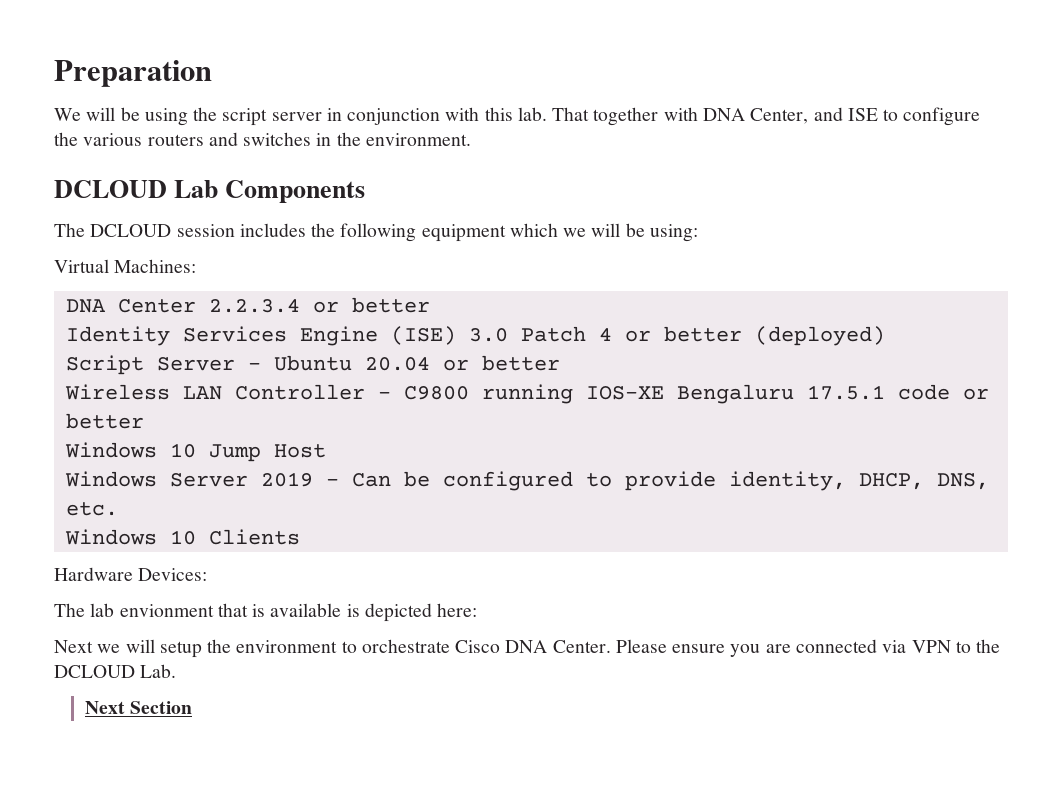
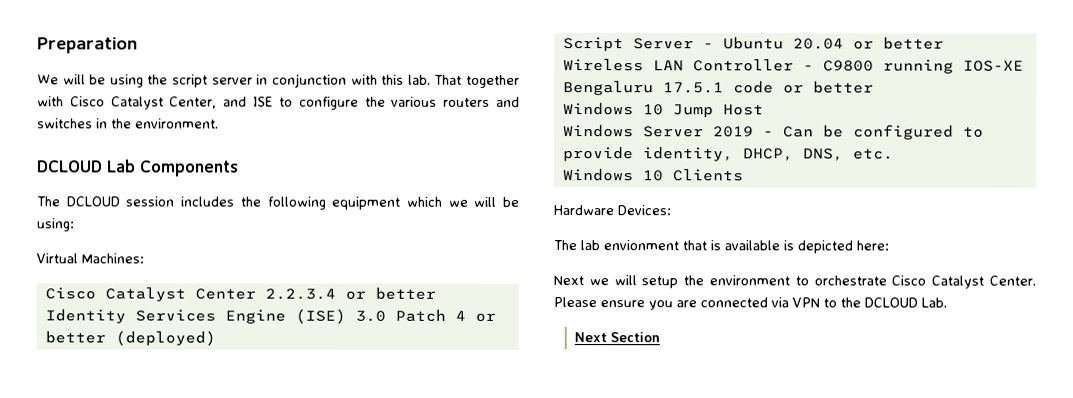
[702,108,745,121] DNA -> [69,96,164,110] Cisco Catalyst
[65,299,106,313] DNA -> [44,286,186,302] Cisco Catalyst
[505,640,548,653] DNA -> [931,275,985,289] Catalyst

